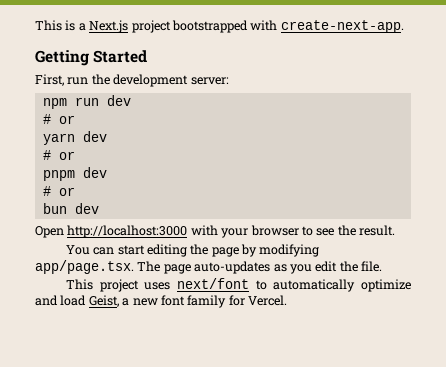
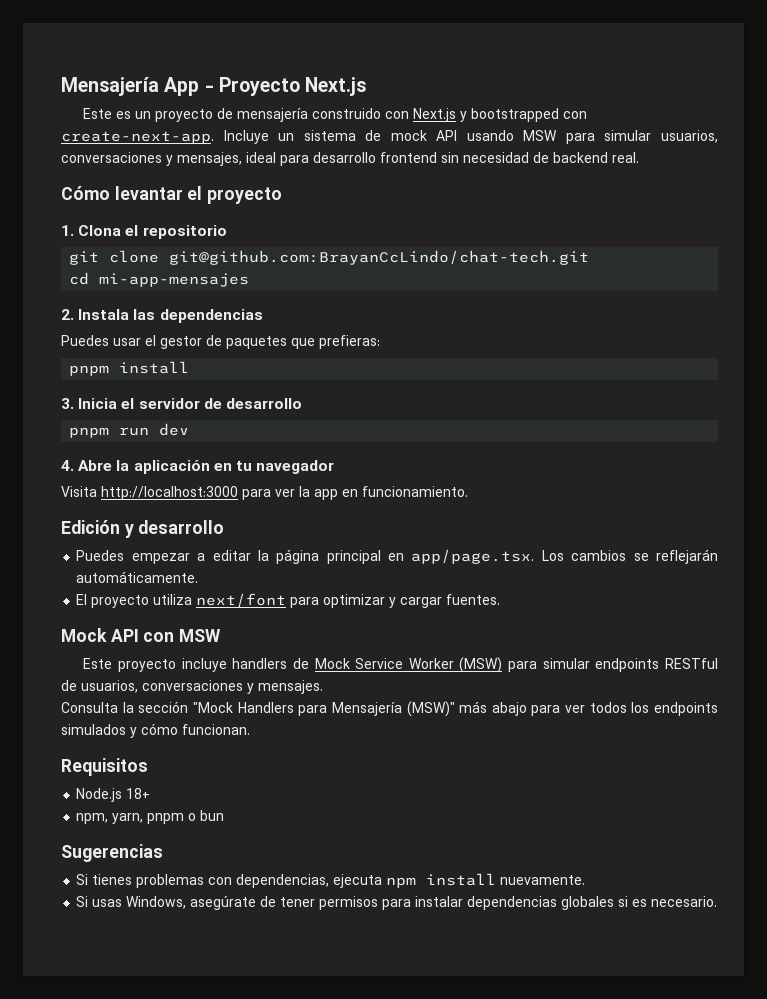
[35,20,404,33] [35,50,148,66] [35,74,229,87] [42,95,131,109] [42,114,75,124] [42,131,107,145] [42,150,75,160] [42,167,107,181] [42,186,75,196] [42,203,99,214] [35,225,395,238] [65,244,320,257] [35,260,382,274] [65,278,411,292] [35,295,287,308] This is a Next.js project bootstrapped with create-next-app. // Getting Started // First, run the development server: // npm run dev // # or // yarn dev // # or // pnpm dev // # or // bun dev // Open http://localhost:3000 with your browser to see the result. // You can start editing the page by modifying app/page.tsx. The page auto-updates as you edit the file. // This project uses next/font to automatically optimize and load Geist, a new font family for Vercel. -> [61,77,367,96] [83,108,588,122] [61,130,718,144] [61,152,639,166] [61,186,283,204] [61,225,227,239] [69,250,590,265] [69,272,250,287] [61,309,263,323] [61,335,380,349] [69,361,190,376] [61,398,302,409] [69,423,190,438] [61,460,335,474] [61,486,468,500] [61,520,225,538] [76,549,718,564] [76,571,199,583] [76,593,501,608] [61,628,222,642] [83,657,718,673] [61,680,323,694] [61,701,718,717] [61,723,250,738] [61,758,148,776] [76,788,151,802] [76,810,225,824] [61,844,163,862] [76,873,586,888] [76,896,718,910] Mensajería App - Proyecto Next.js // Este es un proyecto de mensajería construido con Next.js y bootstrapped con create-next-app. Incluye un sistema de mock API usando MSW para simular usuarios, conversaciones y mensajes, ideal para desarrollo frontend sin necesidad de backend real. // Cómo levantar el proyecto // 1. Clona el repositorio // git clone git@github.com:BrayanCcLindo/chat-tech.git // cd mi-app-mensajes // 2. Instala las dependencias // Puedes usar el gestor de paquetes que prefieras: // pnpm install // 3. Inicia el servidor de desarrollo // pnpm run dev // 4. Abre la aplicación en tu navegador // Visita http://localhost:3000 para ver la app en funcionamiento. // Edición y desarrollo // Puedes empezar a editar la página principal en app/page.tsx. Los cambios se reflejarán automáticamente. // El proyecto utiliza next/font para optimizar y cargar fuentes. // Mock API con MSW // Este proyecto incluye handlers de Mock Service Worker (MSW) para simular endpoints RESTful de usuarios, conversaciones y mensajes. // Consulta la sección "Mock Handlers para Mensajería (MSW)" más abajo para ver todos los endpoints simulados y cómo funcionan. // Requisitos // Node.js 18+ // npm, yarn, pnpm o bun // Sugerencias // Si tienes problemas con dependencias, ejecuta npm install nuevamente. // Si usas Windows, asegúrate de tener permisos para instalar dependencias globales si es necesario.

